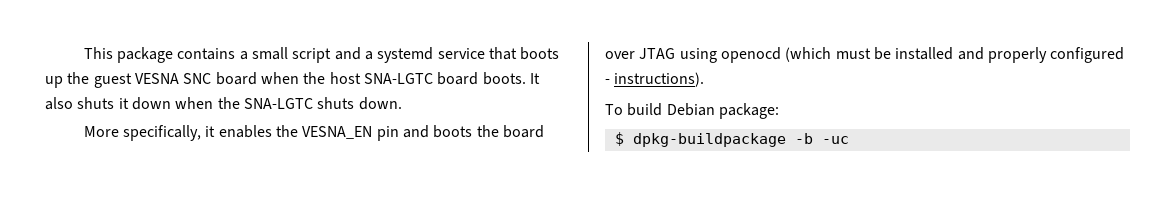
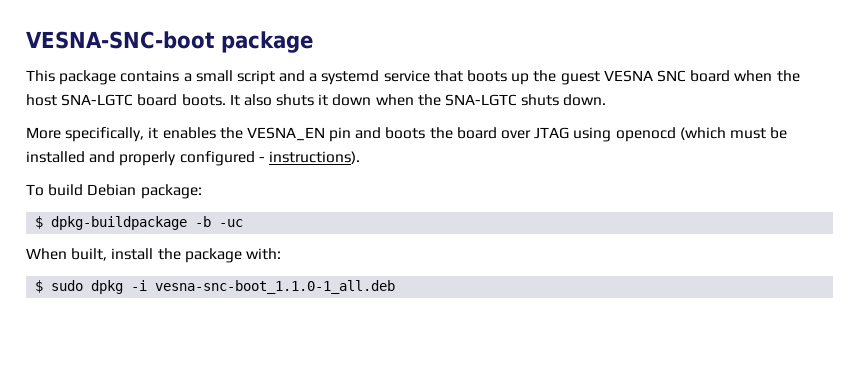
(83, 53) none -> [26,31,313,53] VESNA-SNC-boot package //
(849, 140) none -> [26,248,281,263] [35,280,396,294] // When built, install the package with: // $ sudo dpkg -i vesna-snc-boot_1.1.0-1_all.deb

